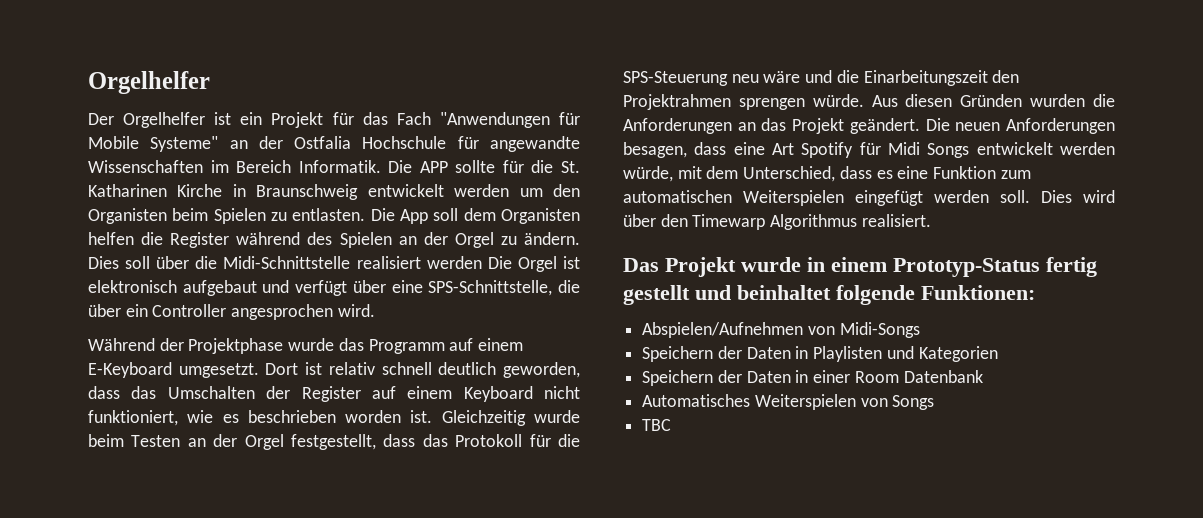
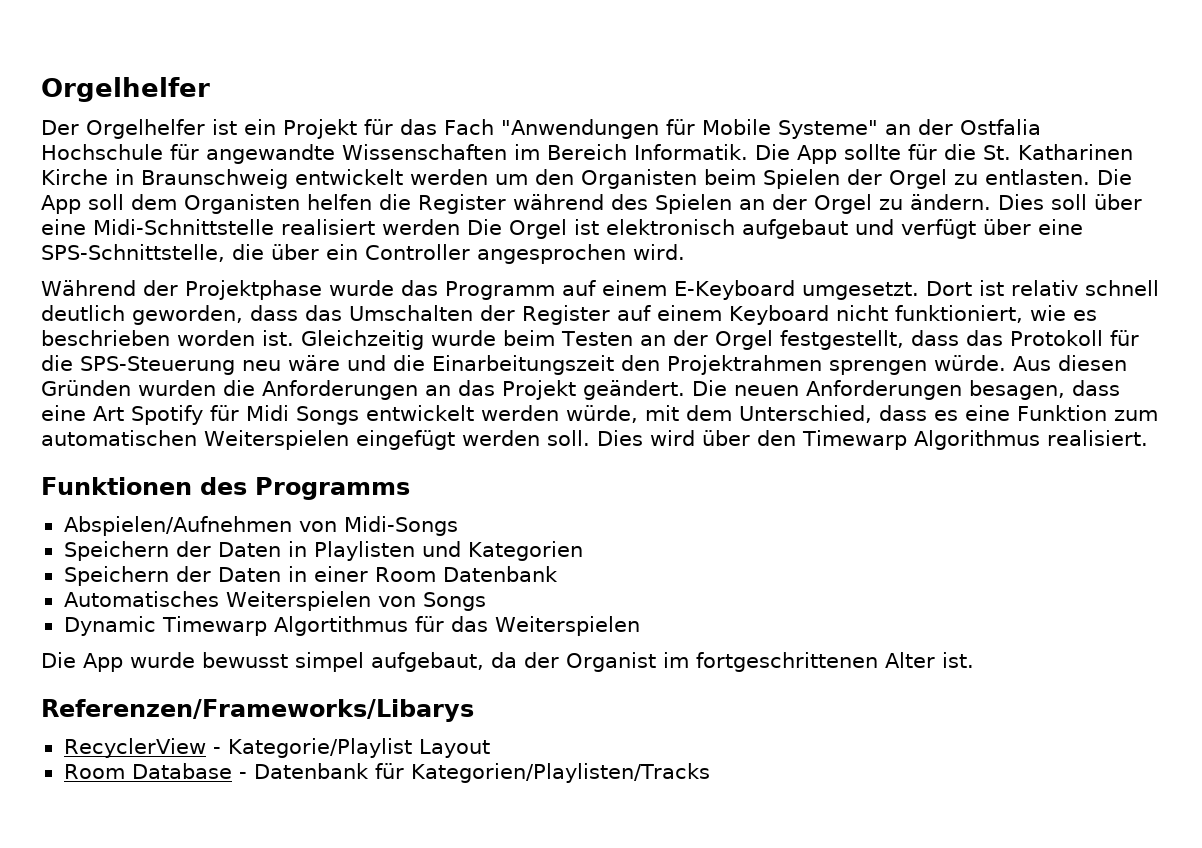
[419,161,448,173] APP -> [797,145,837,164] App
(266, 216) none -> [846,169,947,189] der Orgel
[195,256,218,269] die -> [41,219,86,235] eine
[623,257,1097,277] [623,285,1035,305] Das Projekt wurde in einem Prototyp-Status fertig gestellt und beinhaltet folgende Funktionen: -> [41,477,410,500] Funktionen des Programms
[642,419,672,431] TBC -> [63,616,640,636] [41,652,974,672] [41,699,474,722] [63,738,490,758] [63,763,711,783] Dynamic Timewarp Algortithmus für das Weiterspielen // Die App wurde bewusst simpel aufgebaut, da der Organist im fortgeschrittenen Alter ist. // Referenzen/Frameworks/Libarys // RecyclerView - Kategorie/Playlist Layout // Room Database - Datenbank für Kategorien/Playlisten/Tracks

